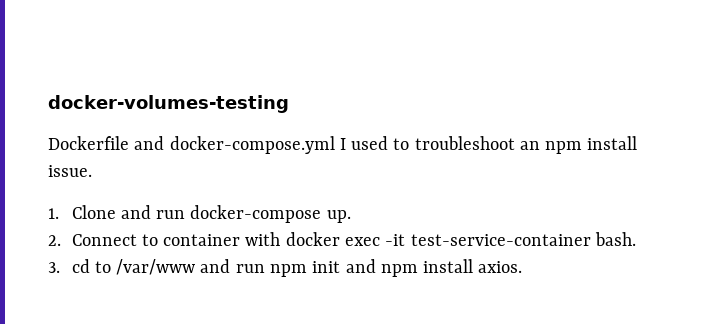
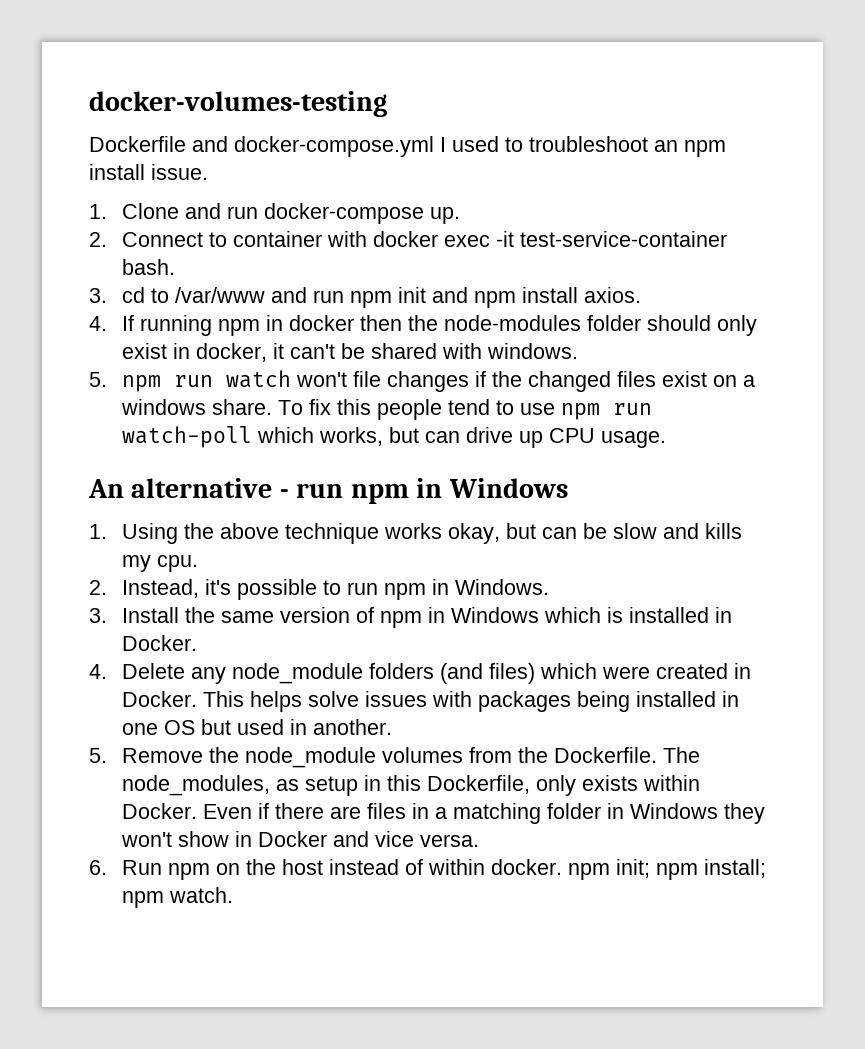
(523, 267) none -> [89,315,758,336] [122,343,579,362] [89,370,756,392] [121,399,653,420] [122,426,667,448] [88,478,568,504] [89,523,743,544] [122,555,199,572] [89,579,550,600] [89,607,733,628] [122,635,198,651] [89,663,752,684] [122,691,740,712] [122,719,393,735] [89,747,701,768] [122,775,701,796] [122,803,766,824] [121,831,480,847] [89,859,767,880] [122,887,234,908] // 4. If running npm in docker then the node-modules folder should only exist in docker, it can't be shared with windows. // 5. npm run watch won't file changes if the changed files exist on a windows share. To fix this people tend to use npm run watch-poll which works, but can drive up CPU usage. // An alternative - run npm in Windows // 1. Using the above technique works okay, but can be slow and kills my cpu. // 2. Instead, it's possible to run npm in Windows. // 3. Install the same version of npm in Windows which is installed in Docker. // 4. Delete any node_module folders (and files) which were created in Docker. This helps solve issues with packages being installed in one OS but used in another. // 5. Remove the node_module volumes from the Dockerfile. The node_modules, as setup in this Dockerfile, only exists within Docker. Even if there are files in a matching folder in Windows they won't show in Docker and vice versa. // 6. Run npm on the host instead of within docker. npm init; npm install; npm watch.

